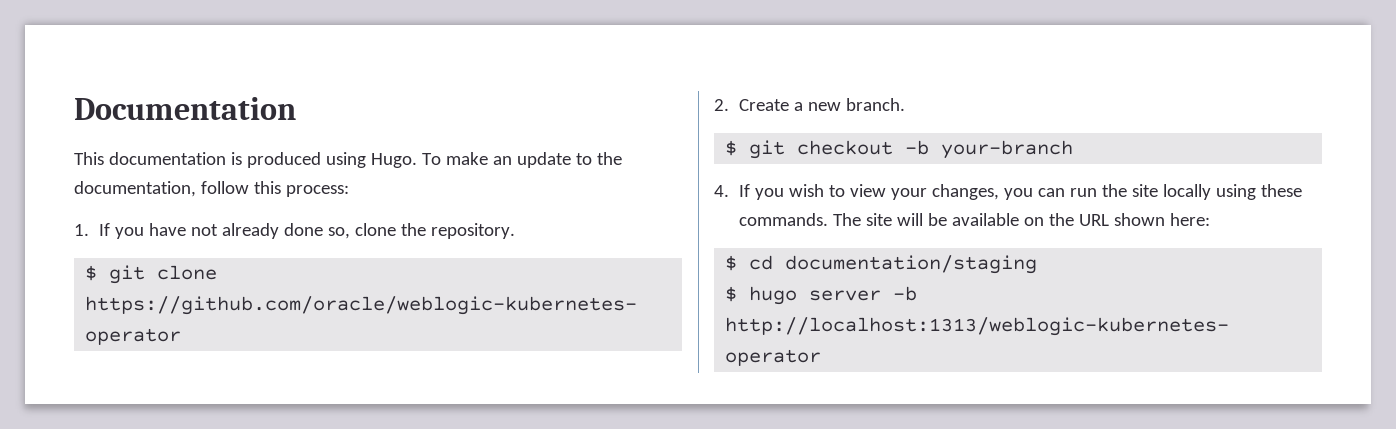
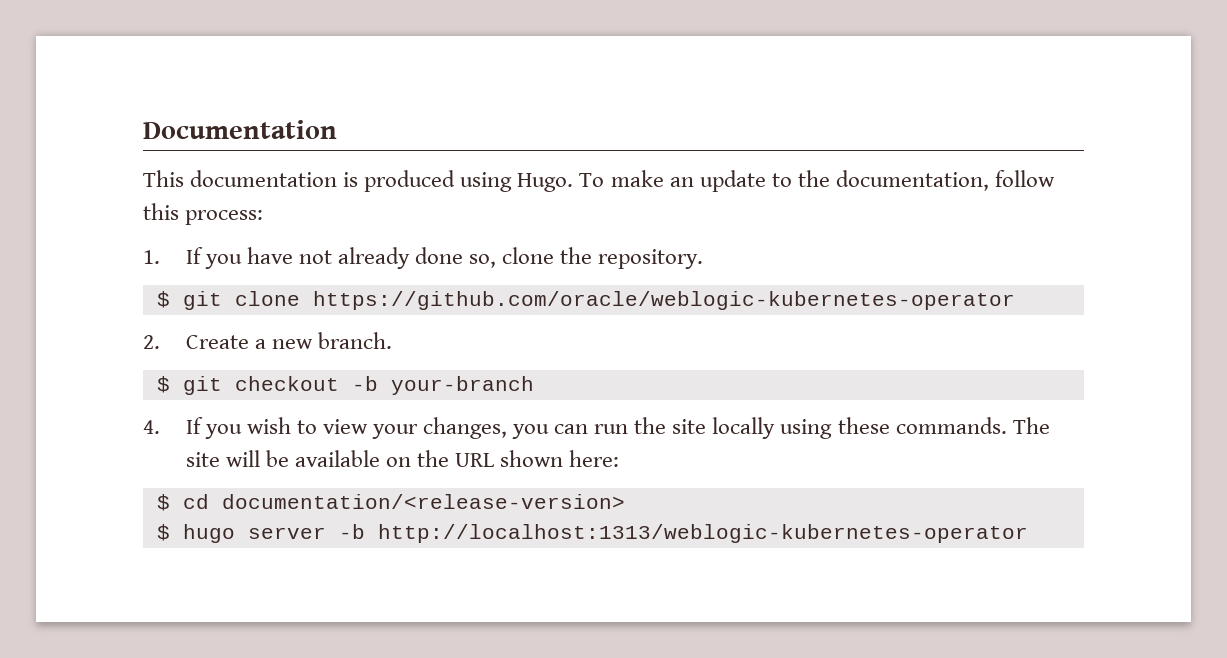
[785,255,1038,274] documentation/staging -> [221,494,625,509] documentation/<release-version>

